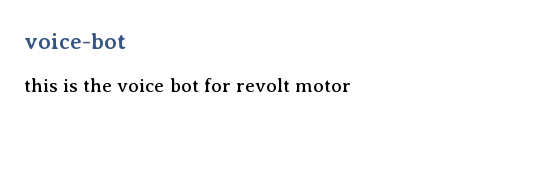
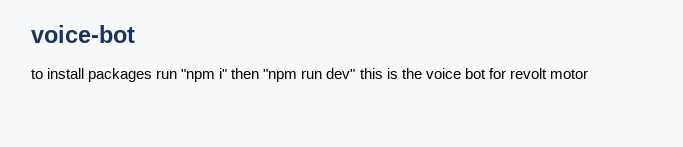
(126, 41) none -> [31,68,356,82] to install packages run "npm i" then "npm run dev"

